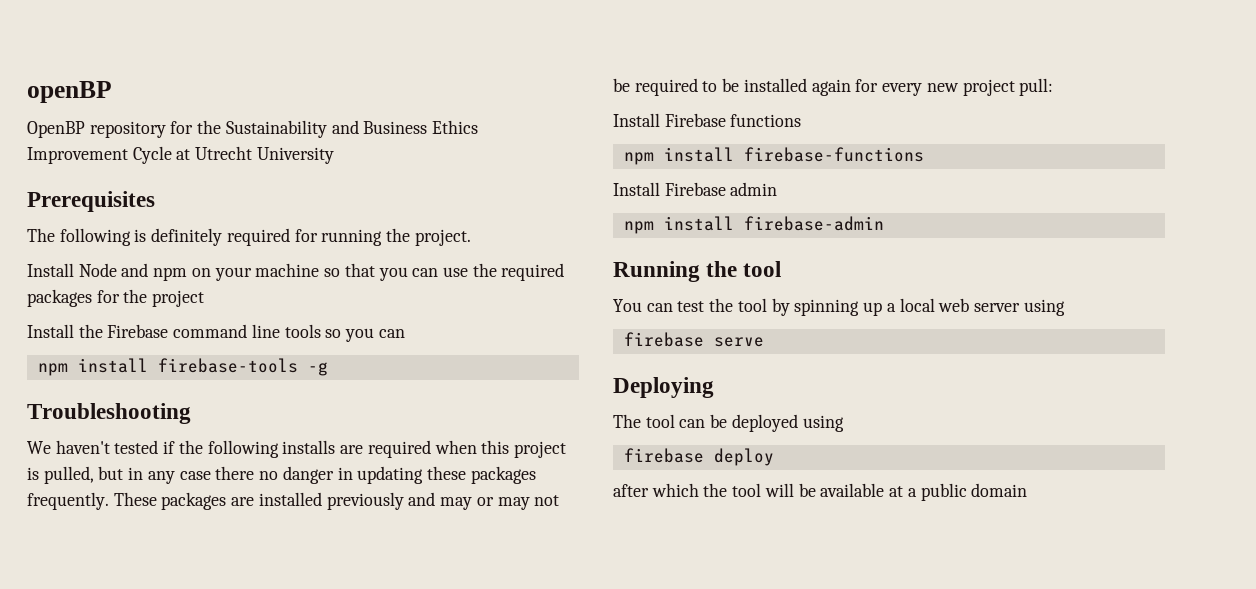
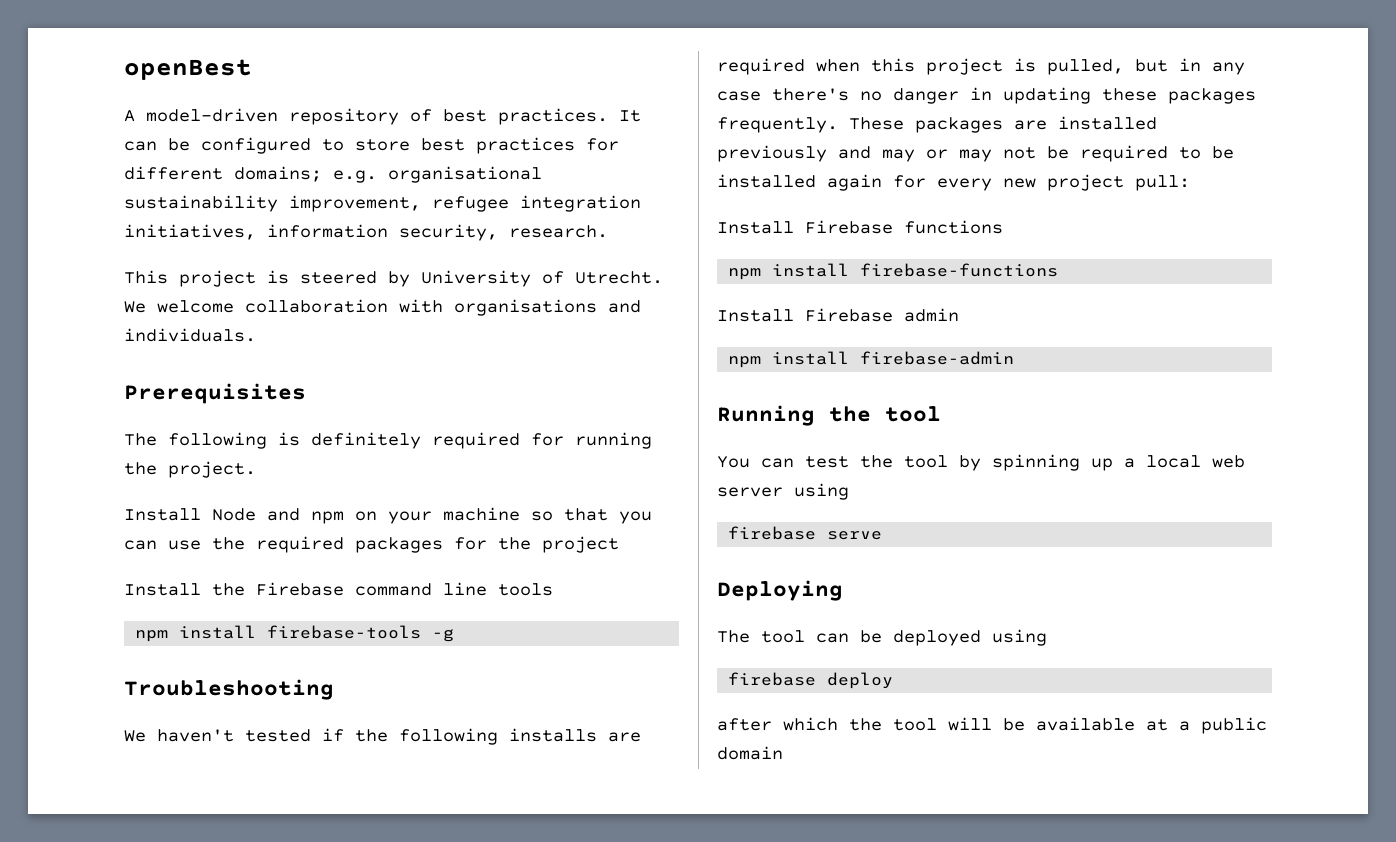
[27,81,112,103] [27,120,479,138] [27,146,334,164] openBP // OpenBP repository for the Sustainability and Business Ethics Improvement Cycle at Utrecht University -> [124,59,252,80] [124,108,641,125] [124,137,619,154] [124,166,542,183] [124,195,641,212] [124,224,608,241] [124,270,663,287] [124,299,641,316] [124,328,256,342] openBest // A model-driven repository of best practices. It can be configured to store best practices for different domains; e.g. organisational sustainability improvement, refugee integration initiatives, information security, research. // This project is steered by University of Utrecht. We welcome collaboration with organisations and individuals.
[325,328,405,342] so you can -> (553, 589) none
[215,466,255,480] there -> [772,88,849,101] there's

